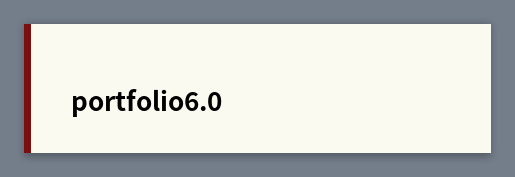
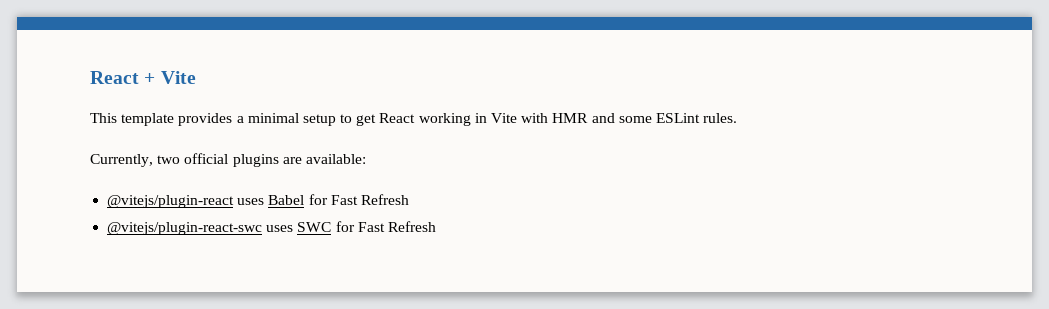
[71,89,222,117] portfolio6.0 -> [90,71,196,84] [90,113,738,126] [90,153,366,167] [107,194,409,208] [107,221,436,235] React + Vite // This template provides a minimal setup to get React working in Vite with HMR and some ESLint rules. // Currently, two official plugins are available: // @vitejs/plugin-react uses Babel for Fast Refresh // @vitejs/plugin-react-swc uses SWC for Fast Refresh

